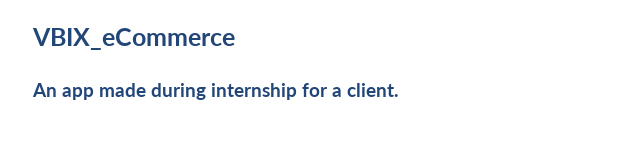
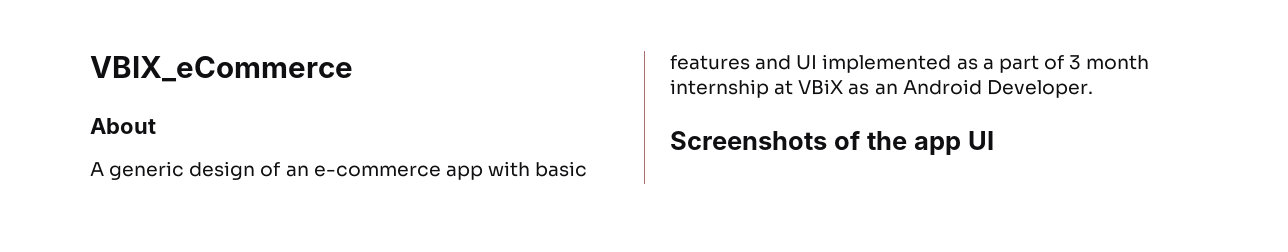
[32,83,399,100] An app made during internship for a client. -> [90,118,156,134] [90,161,588,180] [670,54,1150,73] [670,79,1093,98] [670,131,994,155] About // A generic design of an e-commerce app with basic features and UI implemented as a part of 3 month internship at VBiX as an Android Developer. // Screenshots of the app UI

